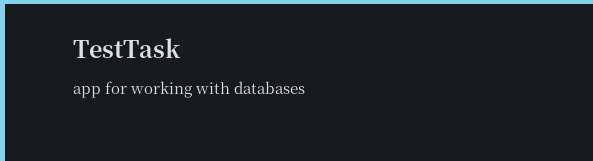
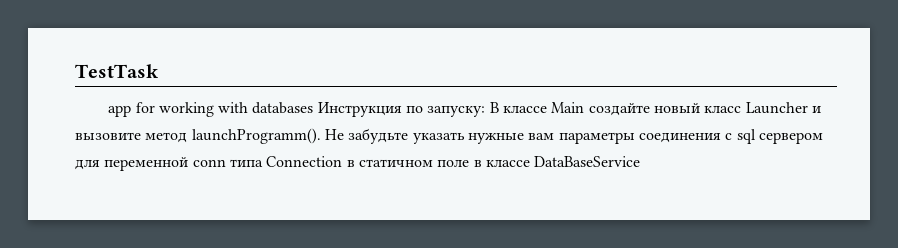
(306, 87) none -> [317,102,821,117] [75,128,823,144] [75,156,641,171] Инструкция по запуску: В классе Main создайте новый класс Launcher и вызовите метод launchProgramm(). Не забудьте указать нужные вам параметры соединения с sql сервером для переменной conn типа Connection в статичном поле в классе DataBaseService

